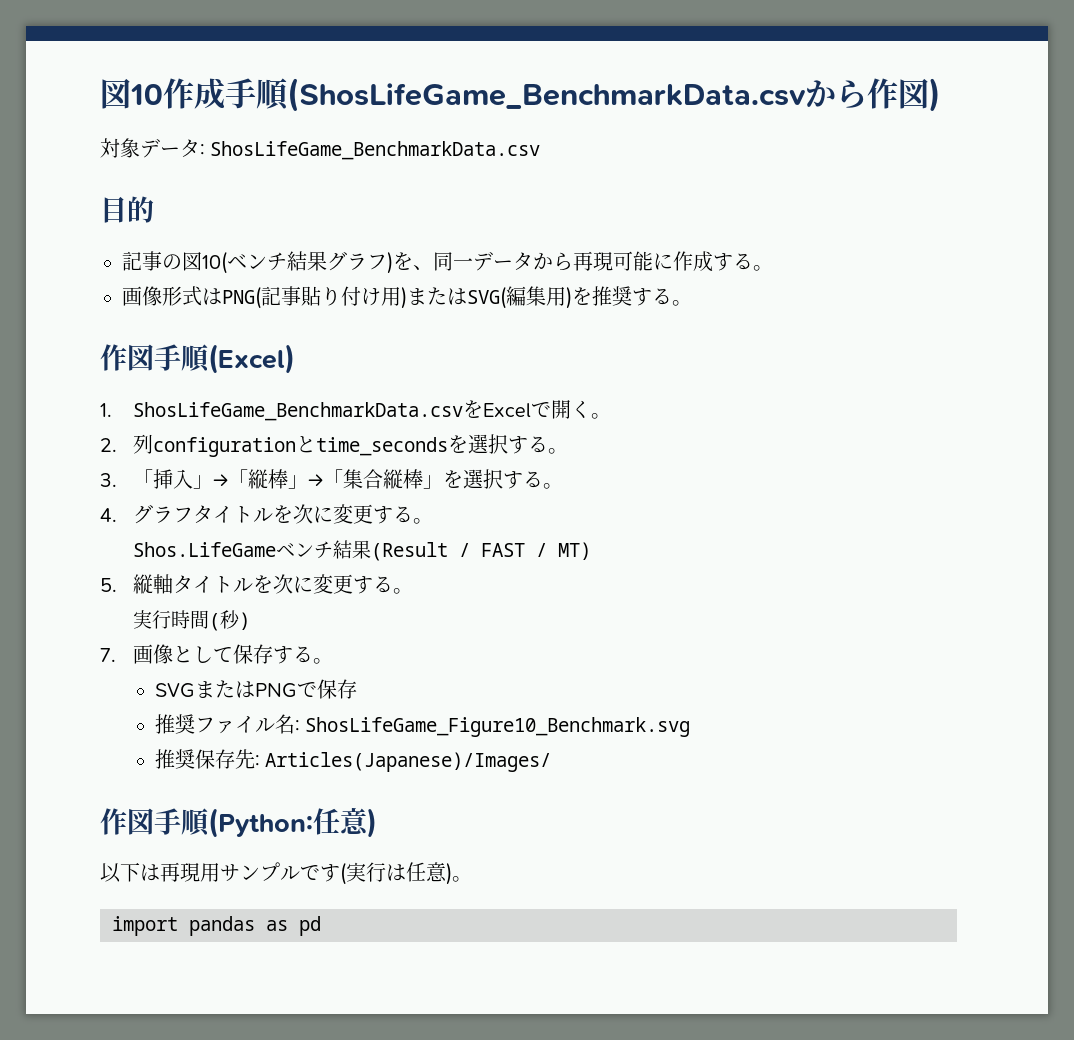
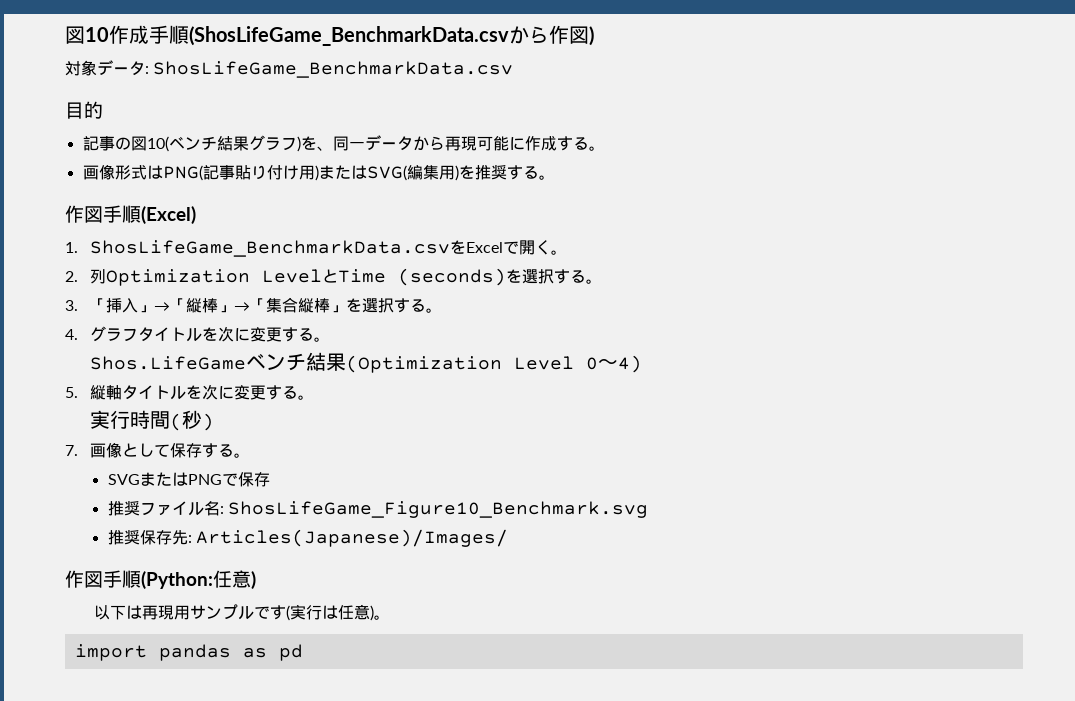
[152,436,448,457] configurationとtime_seconds -> [106,268,507,286] Optimization LevelとTime (seconds)
[370,542,591,561] (Result / FAST / MT) -> [346,355,643,373] (Optimization Level 0〜4)

